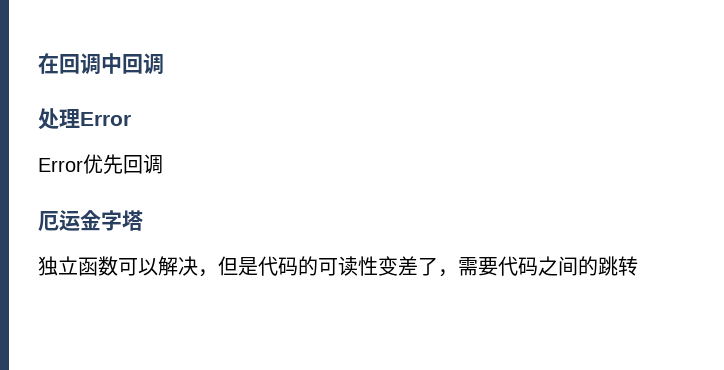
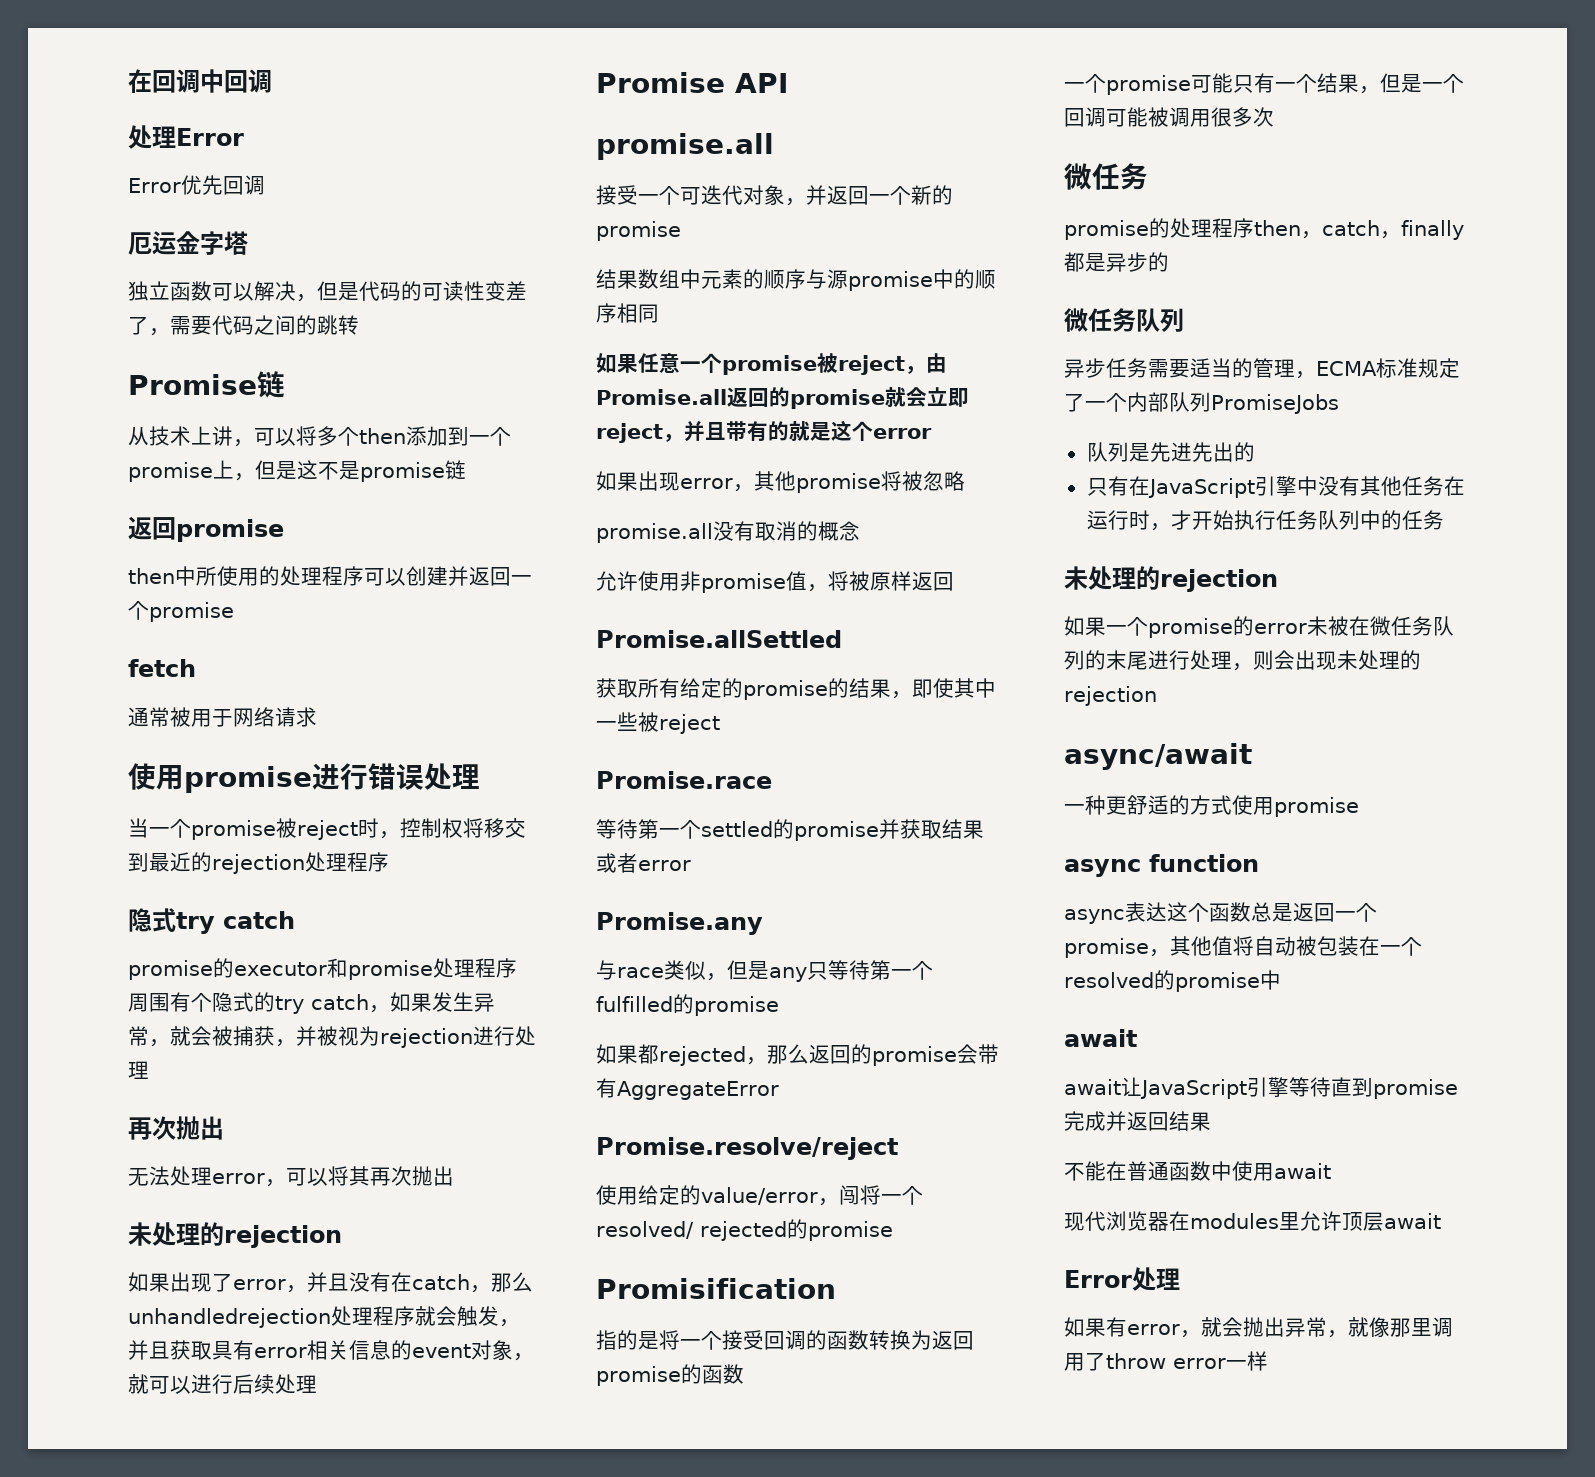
(638, 266) none -> [128,371,285,398] [128,426,511,447] [128,460,466,482] [128,516,284,542] [128,566,532,586] [128,601,234,622] [128,659,196,677] [128,707,317,727] [128,763,480,793] [128,818,526,840] [128,852,389,874] [128,908,295,934] [128,958,517,980] [128,992,495,1014] [128,1026,536,1048] [128,1061,149,1079] [128,1116,224,1140] [128,1166,454,1187] [128,1222,342,1248] [128,1272,533,1293] [128,1306,520,1328] [128,1340,534,1361] [128,1374,317,1394] [596,72,788,93] [596,133,774,160] [596,185,953,206] [596,221,681,241] [596,269,996,291] [596,303,659,323] [596,353,947,375] [596,387,969,409] [596,420,932,443] [596,471,965,493] [596,521,860,543] [596,571,954,593] [596,630,842,648] [596,678,996,700] [596,712,720,734] [596,771,772,789] [596,819,984,841] [596,853,691,873] [596,912,763,935] [596,960,933,982] [596,994,779,1016] [596,1044,999,1066] [596,1078,779,1100] [596,1137,898,1160] [596,1185,923,1206] [596,1219,893,1241] [596,1278,836,1299] [596,1330,974,1350] [596,1364,744,1386] [1064,73,1464,95] [1064,107,1274,127] [1064,163,1148,190] [1064,218,1464,240] [1064,252,1169,272] [1064,308,1184,332] [1064,358,1460,379] [1064,392,1339,414] [1086,442,1255,462] [1086,476,1465,498] [1086,510,1444,531] [1064,566,1278,592] [1064,616,1454,638] [1064,650,1421,671] [1064,686,1157,706] [1064,743,1252,770] [1064,795,1359,817] [1064,854,1259,877] [1064,902,1377,924] [1064,936,1422,958] [1064,970,1281,992] [1064,1029,1137,1047] [1064,1077,1458,1099] [1064,1111,1211,1131] [1064,1161,1331,1181] [1064,1211,1441,1231] [1064,1267,1180,1291] [1064,1317,1453,1338] [1064,1351,1268,1371] // Promise链 // 从技术上讲，可以将多个then添加到一个promise上，但是这不是promise链 // 返回promise // then中所使用的处理程序可以创建并返回一个promise // fetch // 通常被用于网络请求 // 使用promise进行错误处理 // 当一个promise被reject时，控制权将移交到最近的rejection处理程序 // 隐式try catch // promise的executor和promise处理程序周围有个隐式的try catch，如果发生异常，就会被捕获，并被视为rejection进行处理 // 再次抛出 // 无法处理error，可以将其再次抛出 // 未处理的rejection // 如果出现了error，并且没有在catch，那么unhandledrejection处理程序就会触发，并且获取具有error相关信息的event对象，就可以进行后续处理 // Promise API // promise.all // 接受一个可迭代对象，并返回一个新的promise // 结果数组中元素的顺序与源promise中的顺序相同 // 如果任意一个promise被reject，由Promise.all返回的promise就会立即reject，并且带有的就是这个error // 如果出现error，其他promise将被忽略 // promise.all没有取消的概念 // 允许使用非promise值，将被原样返回 // Promise.allSettled // 获取所有给定的promise的结果，即使其中一些被reject // Promise.race // 等待第一个settled的promise并获取结果或者error // Promise.any // 与race类似，但是any只等待第一个fulfilled的promise // 如果都rejected，那么返回的promise会带有AggregateError // Promise.resolve/reject // 使用给定的value/error，闯将一个resolved/ rejected的promise // Promisification // 指的是将一个接受回调的函数转换为返回promise的函数 // 一个promise可能只有一个结果，但是一个回调可能被调用很多次 // 微任务 // promise的处理程序then，catch，finally都是异步的 // 微任务队列 // 异步任务需要适当的管理，ECMA标准规定了一个内部队列PromiseJobs // 队列是先进先出的 // 只有在JavaScript引擎中没有其他任务在运行时，才开始执行任务队列中的任务 // 未处理的rejection // 如果一个promise的error未被在微任务队列的末尾进行处理，则会出现未处理的rejection // async/await // 一种更舒适的方式使用promise // async function // async表达这个函数总是返回一个promise，其他值将自动被包装在一个resolved的promise中 // await // await让JavaScript引擎等待直到promise完成并返回结果 // 不能在普通函数中使用await // 现代浏览器在modules里允许顶层await // Error处理 // 如果有error，就会抛出异常，就像那里调用了throw error一样

